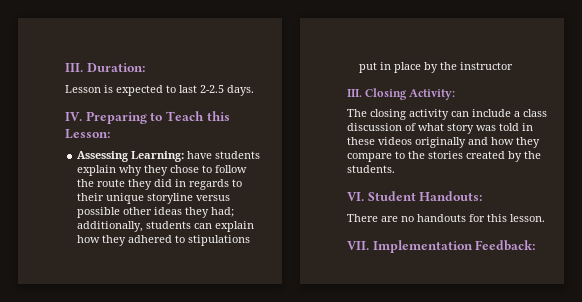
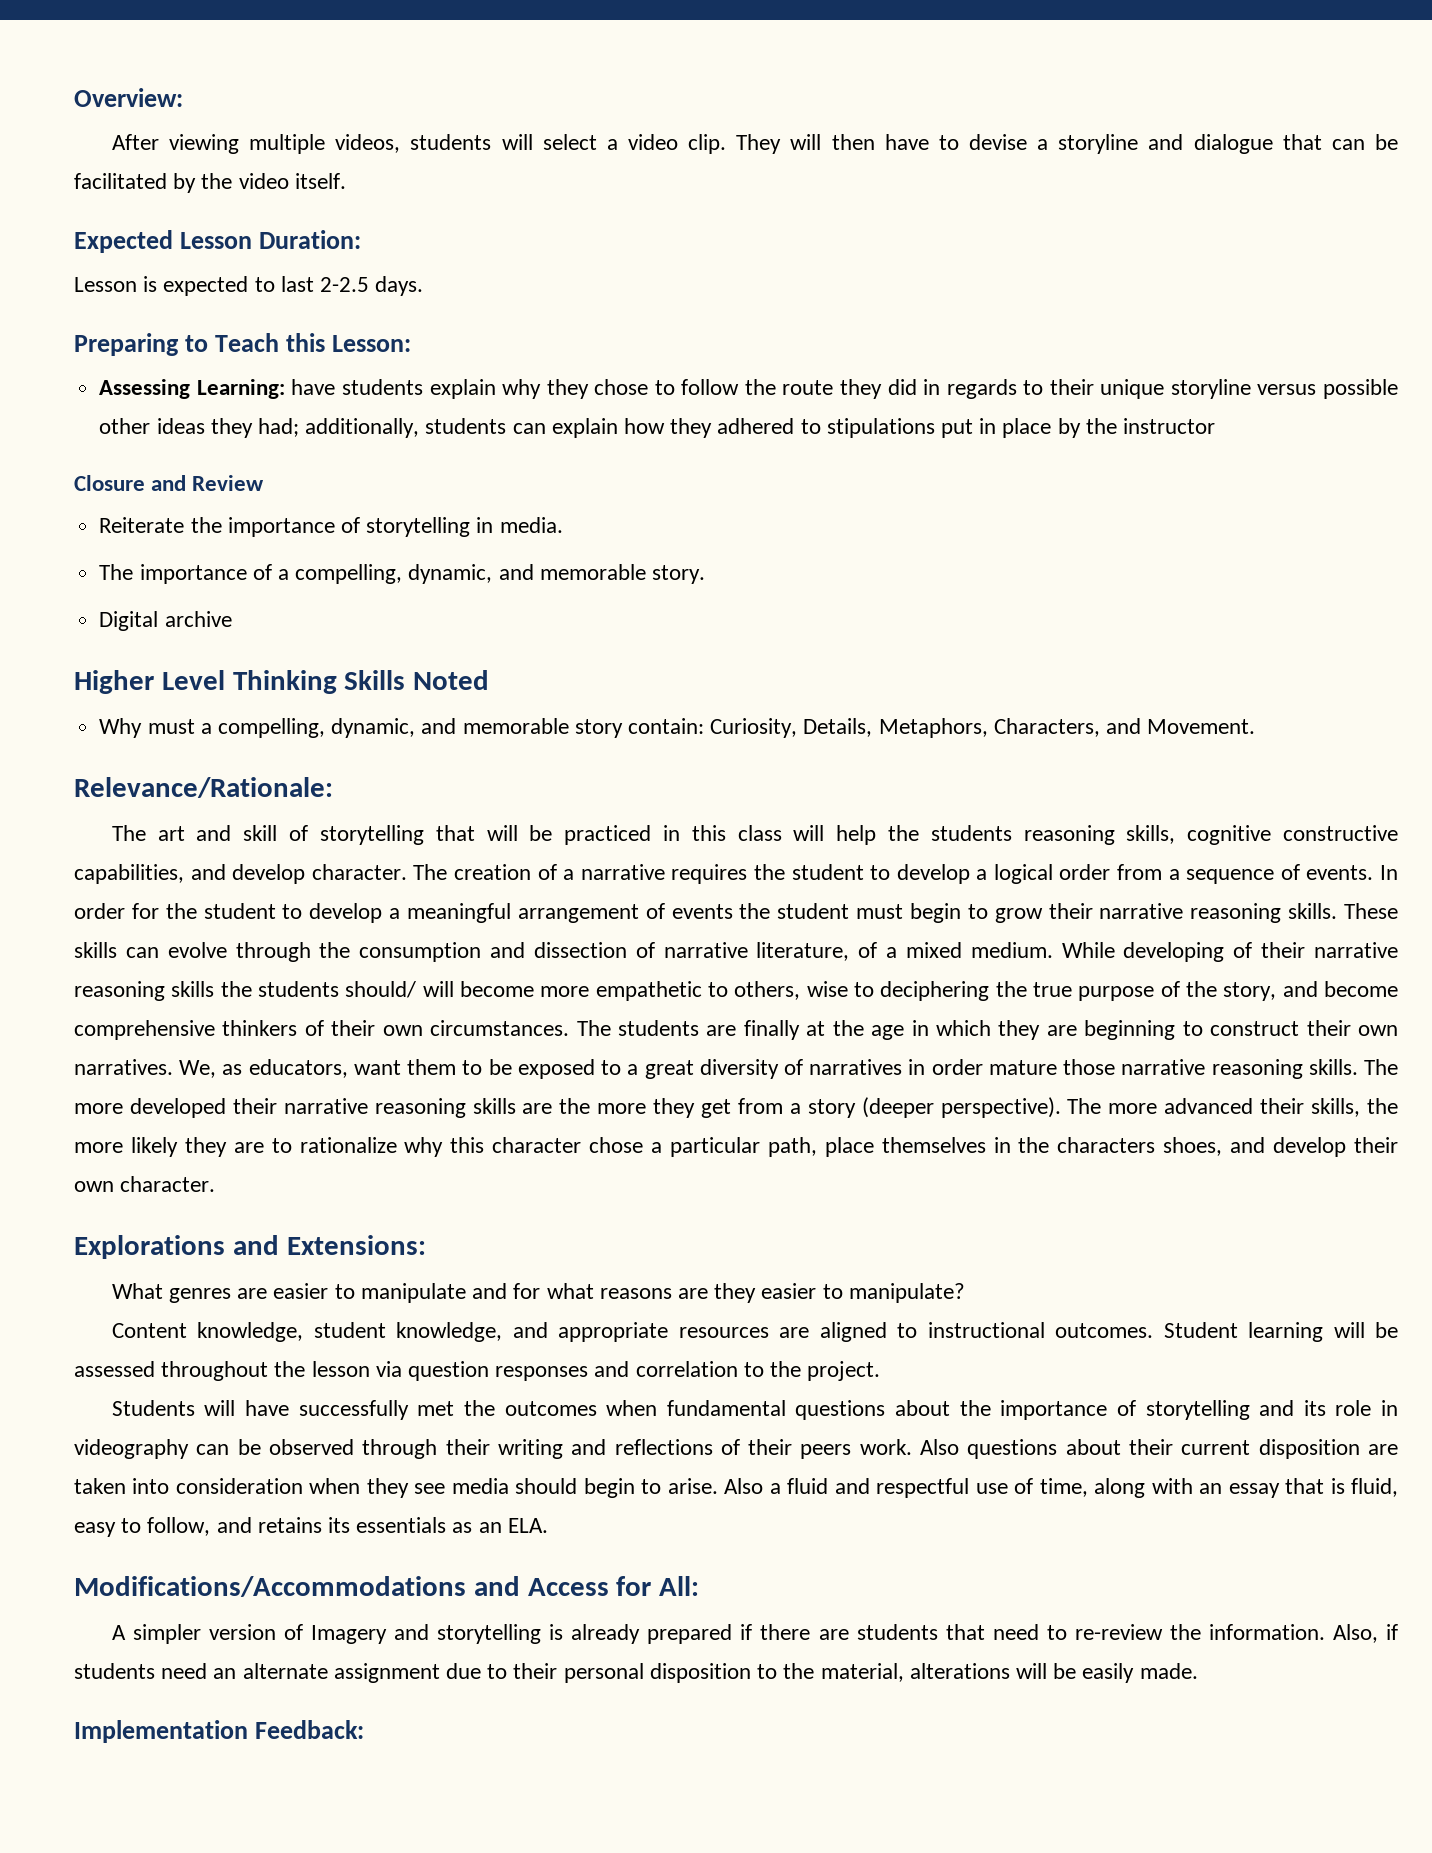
[65,63,83,72] III. -> [74,88,183,107] [111,134,1399,154] [74,173,346,193] [74,230,253,253] Overview: // After viewing multiple videos, students will select a video clip. They will then have to devise a storyline and dialogue that can be facilitated by the video itself. // Expected Lesson
[65,112,82,121] IV. -> (424, 286) none
[347,88,456,100] [347,109,547,120] [347,123,533,134] [347,137,540,148] [347,151,541,162] [347,165,395,173] [347,191,483,201] [347,214,545,222] [347,241,369,250] III. Closing Activity: // The closing activity can include a class discussion of what story was told in these videos originally and how they compare to the stories created by the students. // VI. Student Handouts: // There are no handouts for this lesson. // VII. -> [74,475,265,491] [99,517,563,537] [99,564,705,584] [99,611,232,631] [74,670,490,694] [99,718,1256,738] [74,777,333,798] [111,825,1399,845] [74,864,1398,884] [74,903,1399,923] [74,942,1399,962] [74,981,1398,1001] [74,1020,1398,1040] [74,1059,1399,1079] [74,1097,1399,1118] [74,1137,1399,1157] [74,1176,216,1192] [74,1235,426,1259] [111,1283,965,1303] [111,1322,1398,1342] [74,1361,881,1381] [111,1400,1399,1420] [74,1439,1398,1459] [74,1478,1399,1498] [74,1517,548,1537] [74,1576,700,1597] [111,1624,1398,1644] [74,1663,1198,1683] Closure and Review // Reiterate the importance of storytelling in media. // The importance of a compelling, dynamic, and memorable story. // Digital archive // Higher Level Thinking Skills Noted // Why must a compelling, dynamic, and memorable story contain: Curiosity, Details, Metaphors, Characters, and Movement. // Relevance/Rationale: // The art and skill of storytelling that will be practiced in this class will help the students reasoning skills, cognitive constructive capabilities, and develop character. The creation of a narrative requires the student to develop a logical order from a sequence of events. In order for the student to develop a meaningful arrangement of events the student must begin to grow their narrative reasoning skills. These skills can evolve through the consumption and dissection of narrative literature, of a mixed medium. While developing of their narrative reasoning skills the students should/ will become more empathetic to others, wise to deciphering the true purpose of the story, and become comprehensive thinkers of their own circumstances. The students are finally at the age in which they are beginning to construct their own narratives. We, as educators, want them to be exposed to a great diversity of narratives in order mature those narrative reasoning skills. The more developed their narrative reasoning skills are the more they get from a story (deeper perspective). The more advanced their skills, the more likely they are to rationalize why this character chose a particular path, place themselves in the characters shoes, and develop their own character. // Explorations and Extensions: // What genres are easier to manipulate and for what reasons are they easier to manipulate? // Content knowledge, student knowledge, and appropriate resources are aligned to instructional outcomes. Student learning will be assessed throughout the lesson via question responses and correlation to the project. // Students will have successfully met the outcomes when fundamental questions about the importance of storytelling and its role in videography can be observed through their writing and reflections of their peers work. Also questions about their current disposition are taken into consideration when they see media should begin to arise. Also a fluid and respectful use of time, along with an essay that is fluid, easy to follow, and retains its essentials as an ELA. // Modifications/Accommodations and Access for All: // A simpler version of Imagery and storytelling is already prepared if there are students that need to re-review the information. Also, if students need an alternate assignment due to their personal disposition to the material, alterations will be easily made. //

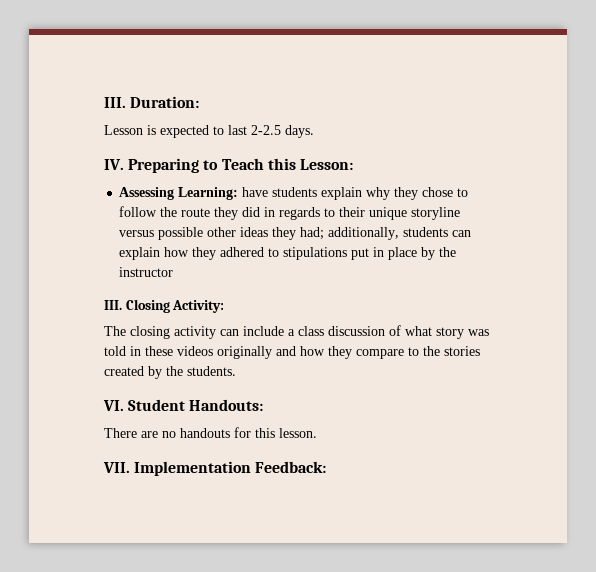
[74,88,183,107] [111,134,1399,154] [74,173,346,193] [74,230,253,253] Overview: // After viewing multiple videos, students will select a video clip. They will then have to devise a storyline and dialogue that can be facilitated by the video itself. // Expected Lesson -> [104,97,126,108] III.
(424, 286) none -> [104,159,124,170] IV.
[74,475,265,491] [99,517,563,537] [99,564,705,584] [99,611,232,631] [74,670,490,694] [99,718,1256,738] [74,777,333,798] [111,825,1399,845] [74,864,1398,884] [74,903,1399,923] [74,942,1399,962] [74,981,1398,1001] [74,1020,1398,1040] [74,1059,1399,1079] [74,1097,1399,1118] [74,1137,1399,1157] [74,1176,216,1192] [74,1235,426,1259] [111,1283,965,1303] [111,1322,1398,1342] [74,1361,881,1381] [111,1400,1399,1420] [74,1439,1398,1459] [74,1478,1399,1498] [74,1517,548,1537] [74,1576,700,1597] [111,1624,1398,1644] [74,1663,1198,1683] Closure and Review // Reiterate the importance of storytelling in media. // The importance of a compelling, dynamic, and memorable story. // Digital archive // Higher Level Thinking Skills Noted // Why must a compelling, dynamic, and memorable story contain: Curiosity, Details, Metaphors, Characters, and Movement. // Relevance/Rationale: // The art and skill of storytelling that will be practiced in this class will help the students reasoning skills, cognitive constructive capabilities, and develop character. The creation of a narrative requires the student to develop a logical order from a sequence of events. In order for the student to develop a meaningful arrangement of events the student must begin to grow their narrative reasoning skills. These skills can evolve through the consumption and dissection of narrative literature, of a mixed medium. While developing of their narrative reasoning skills the students should/ will become more empathetic to others, wise to deciphering the true purpose of the story, and become comprehensive thinkers of their own circumstances. The students are finally at the age in which they are beginning to construct their own narratives. We, as educators, want them to be exposed to a great diversity of narratives in order mature those narrative reasoning skills. The more developed their narrative reasoning skills are the more they get from a story (deeper perspective). The more advanced their skills, the more likely they are to rationalize why this character chose a particular path, place themselves in the characters shoes, and develop their own character. // Explorations and Extensions: // What genres are easier to manipulate and for what reasons are they easier to manipulate? // Content knowledge, student knowledge, and appropriate resources are aligned to instructional outcomes. Student learning will be assessed throughout the lesson via question responses and correlation to the project. // Students will have successfully met the outcomes when fundamental questions about the importance of storytelling and its role in videography can be observed through their writing and reflections of their peers work. Also questions about their current disposition are taken into consideration when they see media should begin to arise. Also a fluid and respectful use of time, along with an essay that is fluid, easy to follow, and retains its essentials as an ELA. // Modifications/Accommodations and Access for All: // A simpler version of Imagery and storytelling is already prepared if there are students that need to re-review the information. Also, if students need an alternate assignment due to their personal disposition to the material, alterations will be easily made. // -> [104,299,225,313] [104,325,489,339] [104,346,480,359] [104,366,236,379] [103,399,264,411] [104,427,317,438] [103,462,130,473] III. Closing Activity: // The closing activity can include a class discussion of what story was told in these videos originally and how they compare to the stories created by the students. // VI. Student Handouts: // There are no handouts for this lesson. // VII.

